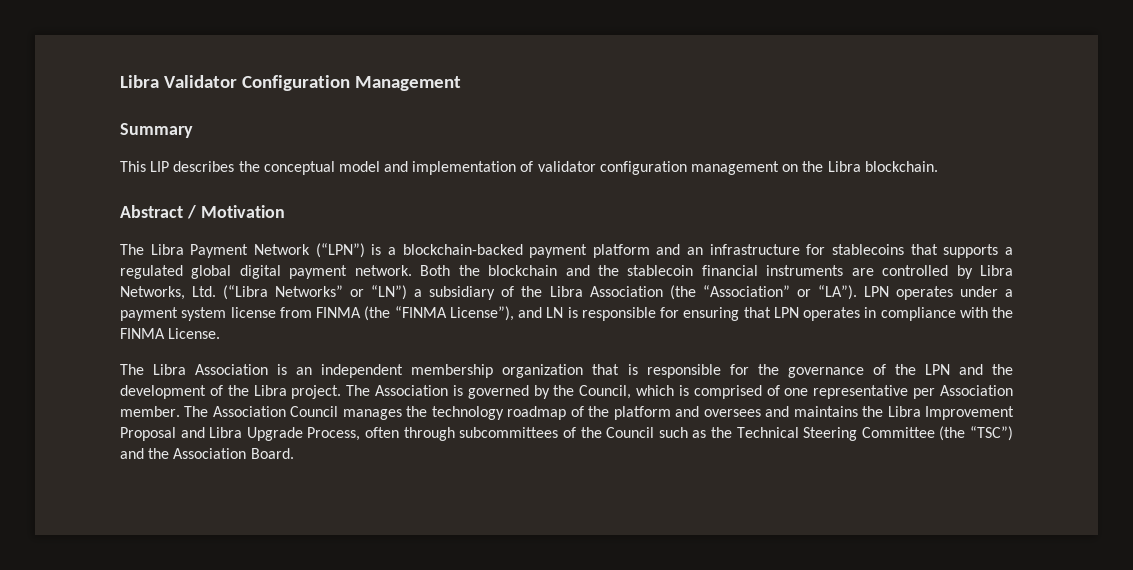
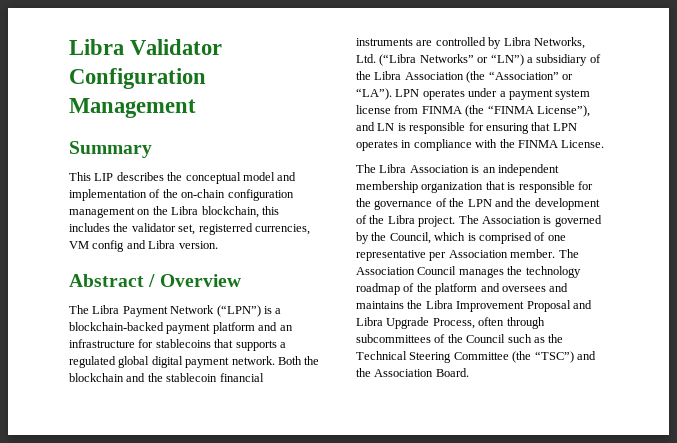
[537,161,596,172] validator -> [162,189,226,198] the on-chain
[864,161,938,172] blockchain. -> [201,206,279,218] [69,223,310,235] [69,240,218,252] blockchain, this includes the validator set, registerred currencies, VM config and Libra version.
[200,205,285,218] Motivation -> [159,274,241,287] Overview

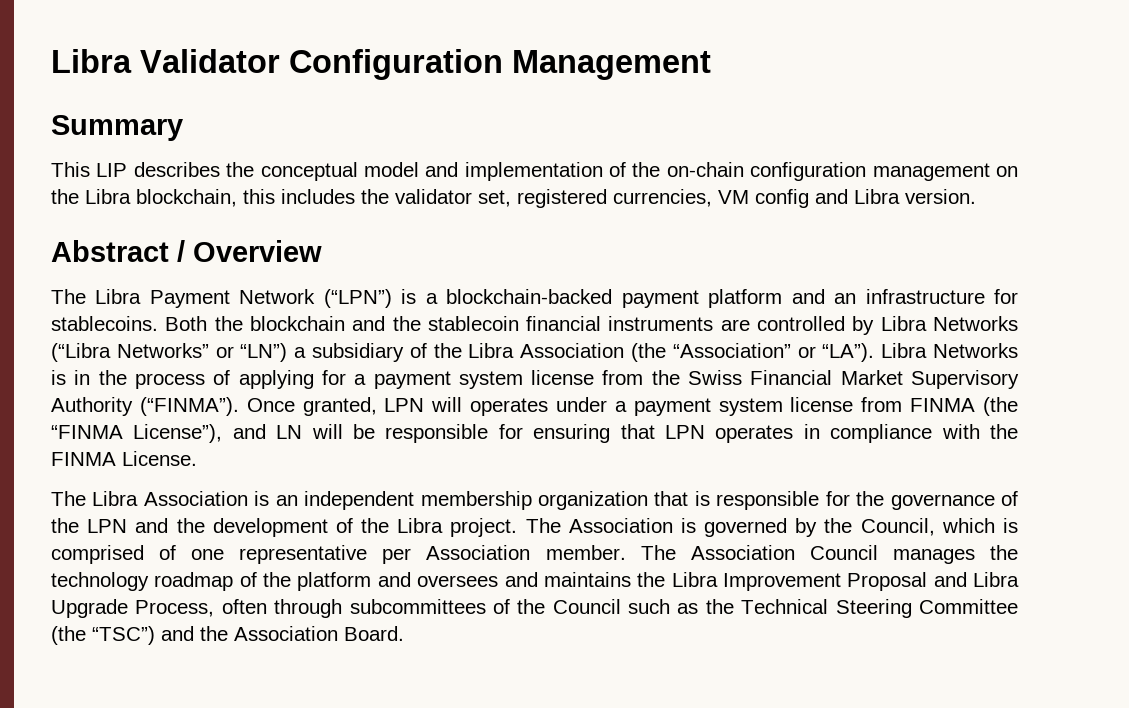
[198,223,253,235] registerred -> [517,189,607,208] registered
[155,339,286,351] [69,356,275,368] stablecoins that supports a regulated global digital payment network. -> [51,316,158,331] stablecoins.
[533,37,585,49] [356,54,376,63] Networks, Ltd. -> [932,316,1018,331] Networks
[395,89,420,97] LPN -> [881,343,1018,358] [51,370,1019,389] [51,397,463,416] Libra Networks is in the process of applying for a payment system license from the Swiss Financial Market Supervisory Authority (“FINMA”). Once granted, LPN will
[397,123,406,131] is -> [311,424,375,439] will be

